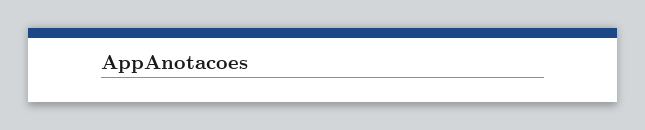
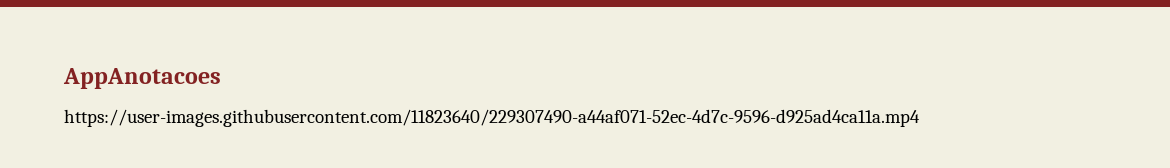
(248, 64) none -> [64,109,920,127] // https://user-images.githubusercontent.com/11823640/229307490-a44af071-52ec-4d7c-9596-d925ad4ca11a.mp4

